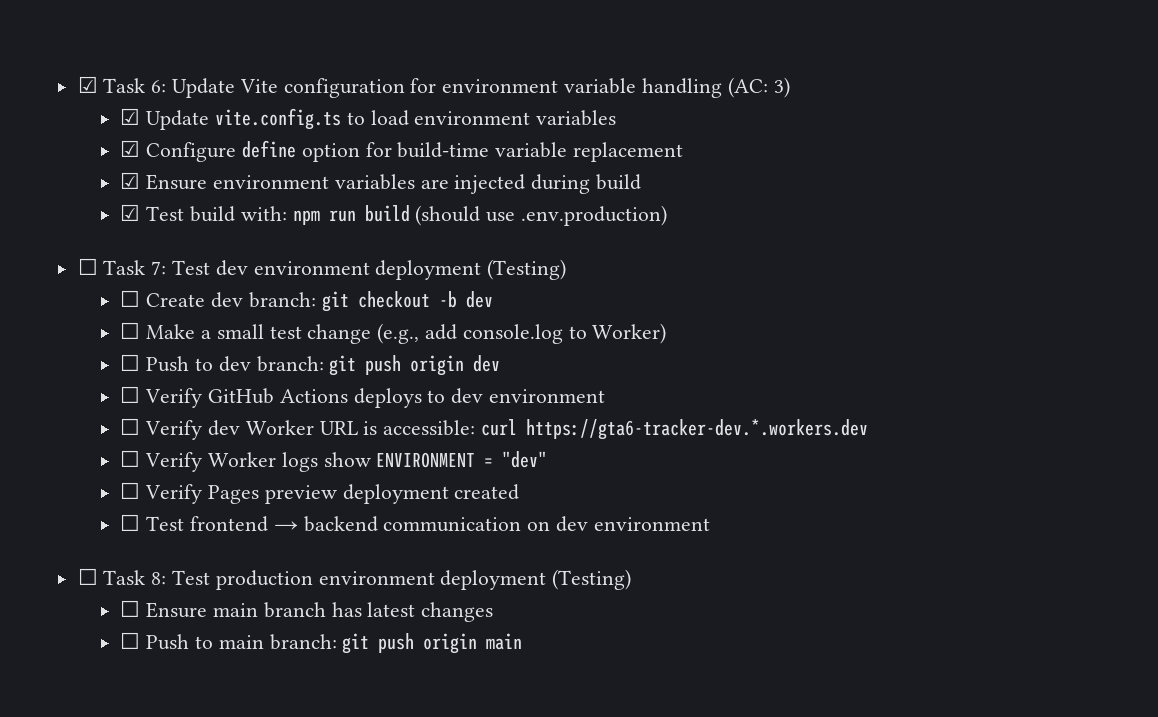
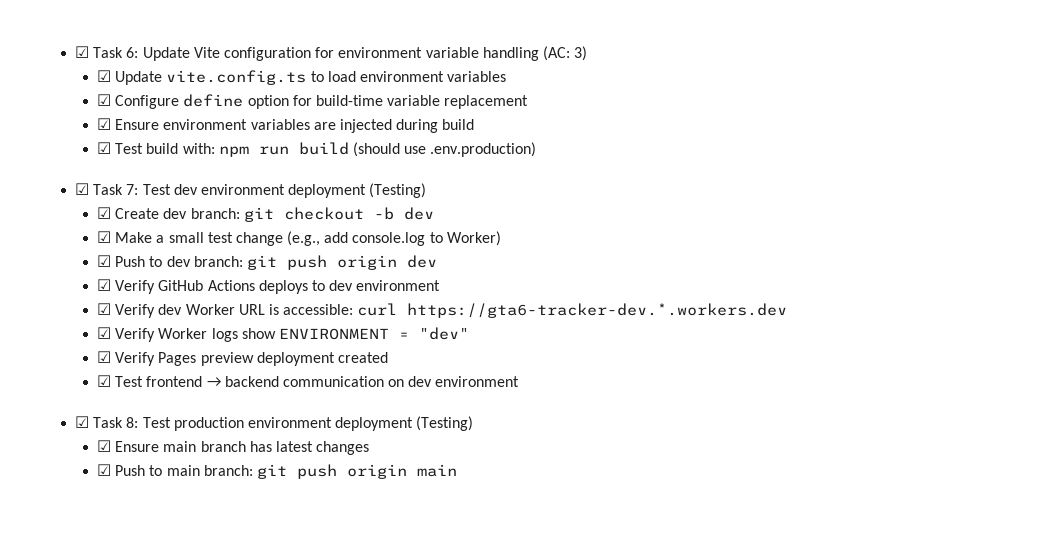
[77,258,98,275] ☐ -> [75,183,90,195] ☑
[120,290,141,307] ☐ -> [96,207,111,219] ☑
[120,322,141,339] ☐ -> [96,231,111,243] ☑
[120,354,141,371] ☐ -> [96,255,111,267] ☑
[120,386,141,403] ☐ -> [96,279,111,291] ☑
[120,418,141,435] ☐ -> [96,303,111,315] ☑
[120,450,141,467] ☐ -> [96,327,111,339] ☑
[120,482,141,499] ☐ -> [96,351,111,363] ☑
[120,514,141,531] ☐ -> [96,375,111,387] ☑
[77,568,98,585] ☐ -> [75,416,90,428] ☑
[120,600,141,617] ☐ -> [96,440,111,452] ☑
[120,632,141,649] ☐ -> [96,464,111,476] ☑

